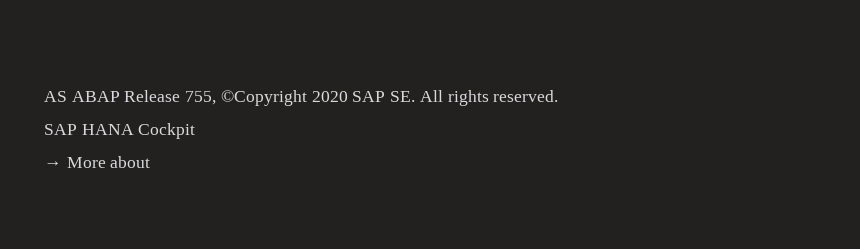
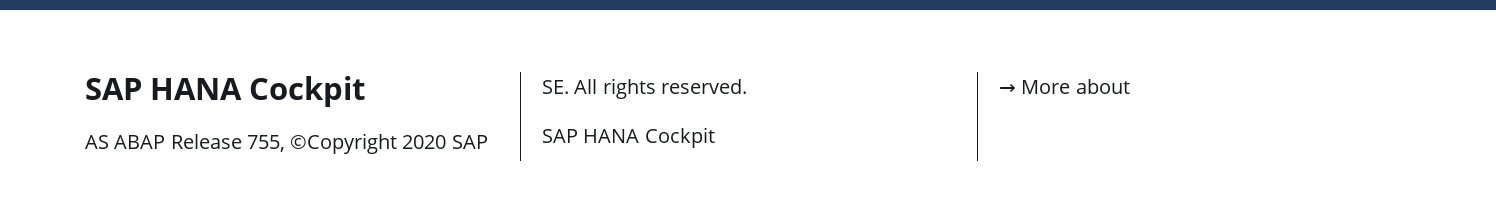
(44, 96) none -> [85,76,366,107] SAP HANA Cockpit //

